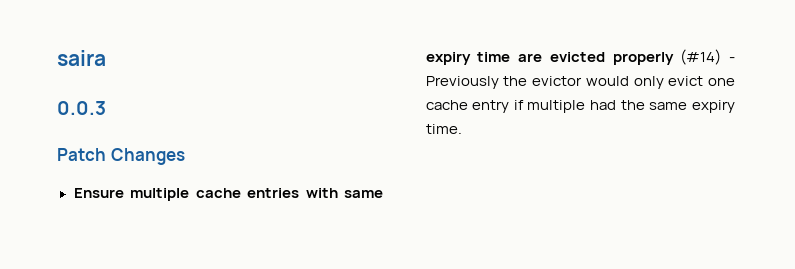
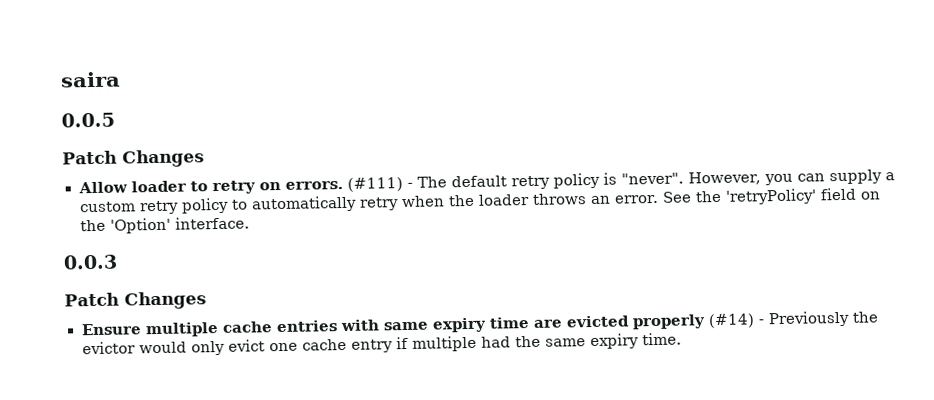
(106, 58) none -> [61,112,115,128] [62,149,205,168] [77,169,896,195] [78,187,882,215] [79,216,250,234] // 0.0.5 // Patch Changes // Allow loader to retry on errors. (#111) - The default retry policy is "never". However, you can supply a custom retry policy to automatically retry when the loader throws an error. See the 'retryPolicy' field on the 'Option' interface.

